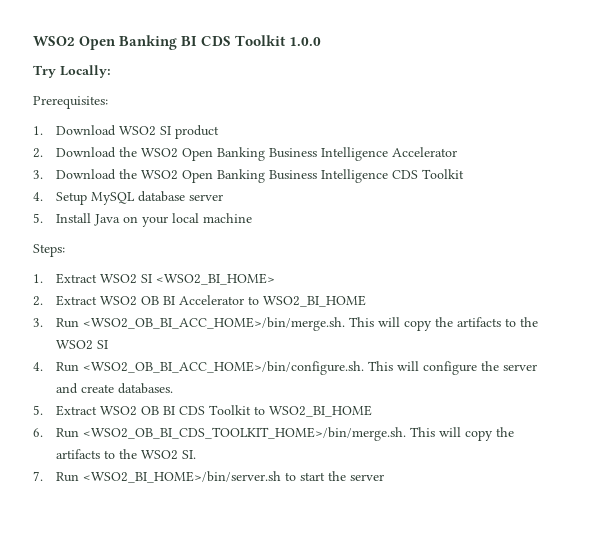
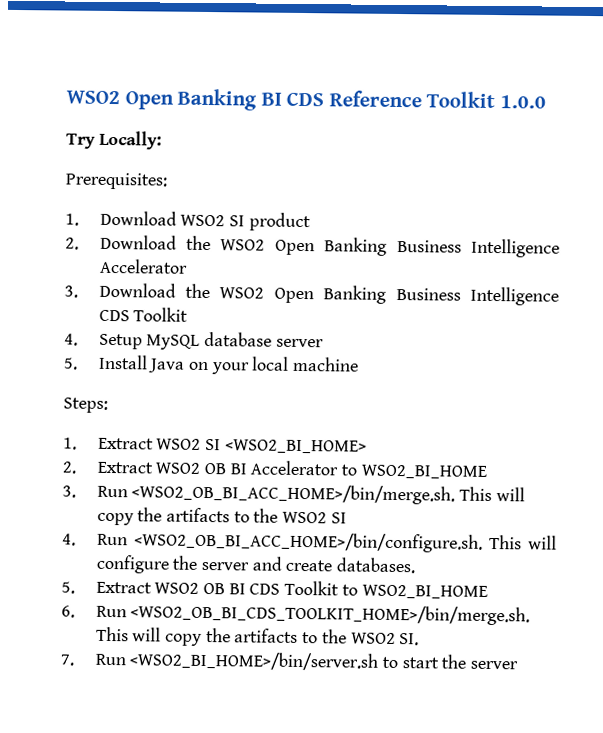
(232, 41) none -> [328,90,422,108] Reference

